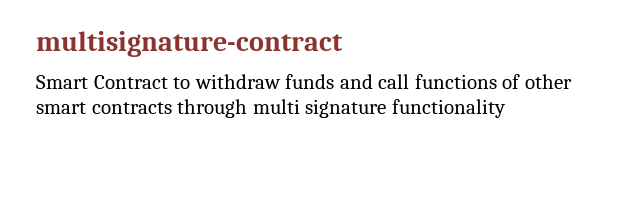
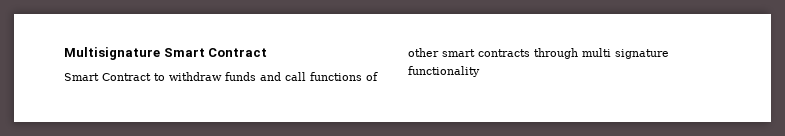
[36,31,343,57] multisignature-contract -> [64,47,268,60] Multisignature Smart Contract

